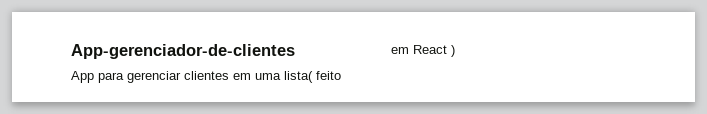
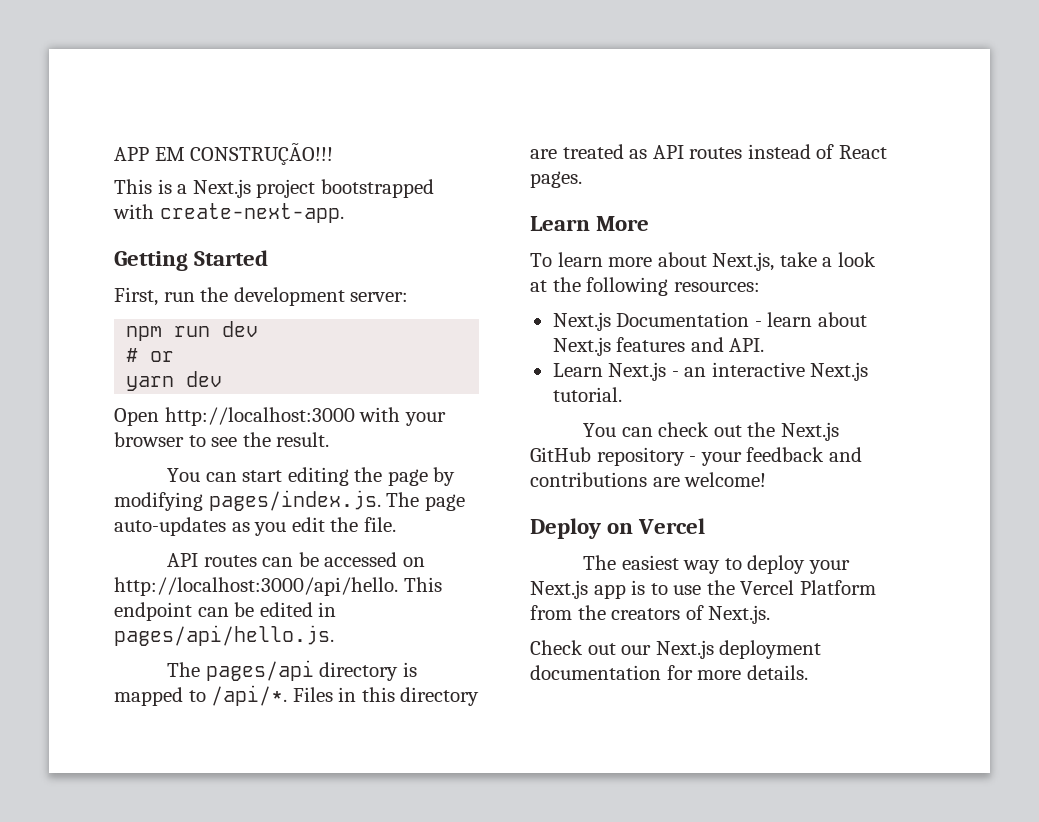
[71,44,295,59] [71,71,341,83] [391,45,455,57] App-gerenciador-de-clientes // App para gerenciar clientes em uma lista( feito em React ) -> [114,142,334,165] [114,179,434,198] [113,203,344,223] [114,250,269,271] [114,287,409,306] [126,321,259,341] [126,348,175,362] [126,371,223,391] [114,407,446,426] [114,432,330,447] [167,467,456,486] [114,490,465,511] [114,517,396,536] [167,552,425,567] [114,577,442,596] [114,602,337,621] [114,625,334,646] [167,660,417,681] [114,685,480,706] [530,144,887,159] [530,171,582,188] [530,216,650,231] [530,252,876,271] [530,277,760,296] [552,312,867,331] [552,337,765,356] [552,362,869,381] [552,387,622,402] [583,422,839,441] [530,447,862,466] [530,472,767,487] [530,518,706,539] [583,555,850,574] [530,580,876,599] [530,605,771,624] [530,640,822,659] [530,665,808,680] APP EM CONSTRUÇÃO!!! // This is a Next.js project bootstrapped with create-next-app. // Getting Started // First, run the development server: // npm run dev // # or // yarn dev // Open http://localhost:3000 with your browser to see the result. // You can start editing the page by modifying pages/index.js. The page auto-updates as you edit the file. // API routes can be accessed on http://localhost:3000/api/hello. This endpoint can be edited in pages/api/hello.js. // The pages/api directory is mapped to /api/*. Files in this directory are treated as API routes instead of React pages. // Learn More // To learn more about Next.js, take a look at the following resources: // Next.js Documentation - learn about Next.js features and API. // Learn Next.js - an interactive Next.js tutorial. // You can check out the Next.js GitHub repository - your feedback and contributions are welcome! // Deploy on Vercel // The easiest way to deploy your Next.js app is to use the Vercel Platform from the creators of Next.js. // Check out our Next.js deployment documentation for more details.

